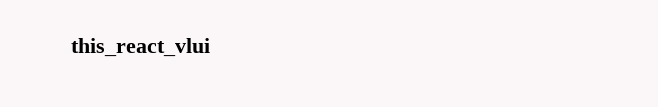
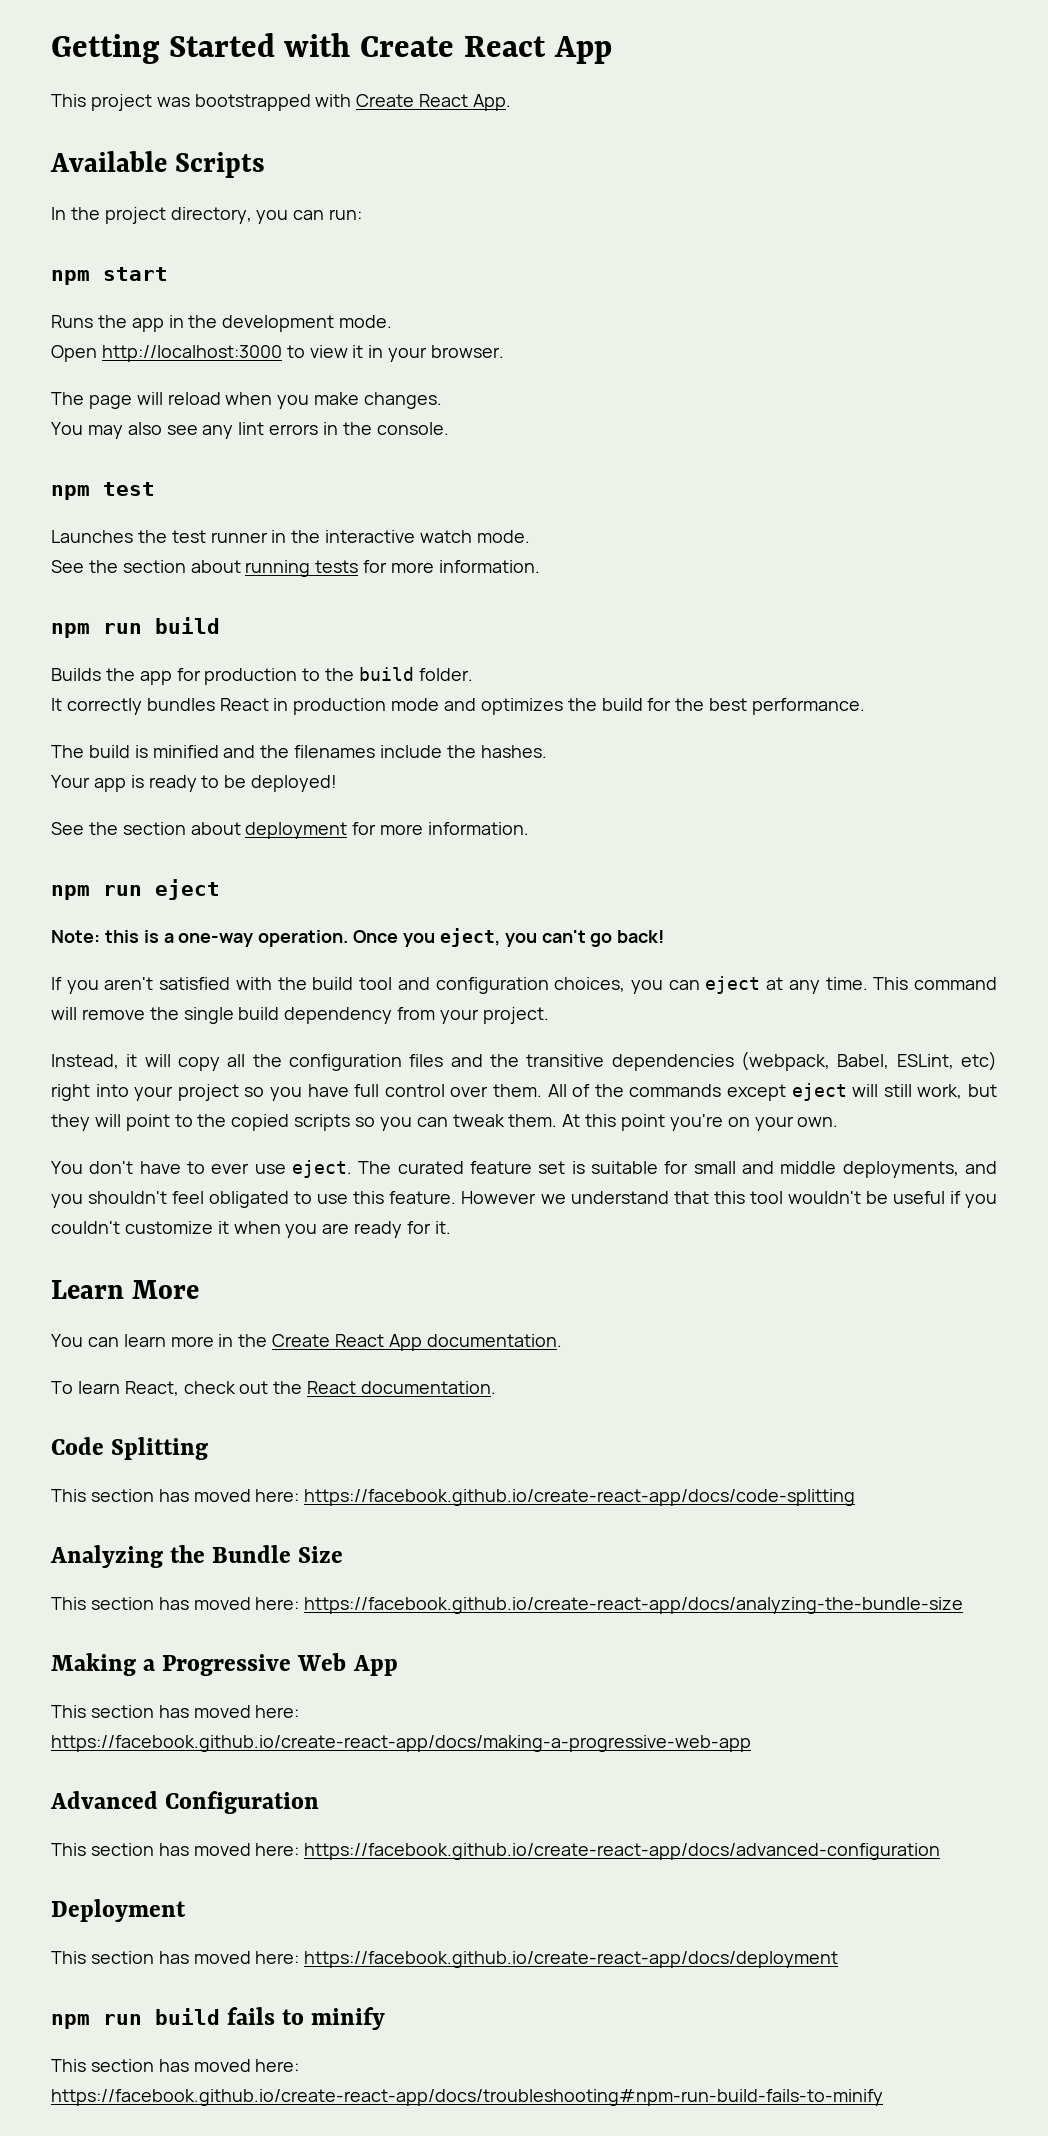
[71,38,210,57] this_react_vlui -> [51,33,612,64] [51,94,512,111] [50,151,266,178] [51,207,363,224] [51,267,168,285] [51,315,393,332] [51,345,505,362] [51,392,443,409] [51,422,449,439] [51,482,155,500] [51,530,530,543] [51,560,540,577] [51,617,220,638] [51,667,473,685] [51,698,866,715] [51,745,547,758] [51,775,338,792] [51,822,530,839] [51,879,220,900] [51,928,665,947] [51,976,997,994] [51,1007,549,1024] [51,1051,998,1071] [51,1083,998,1101] [51,1114,839,1131] [51,1160,998,1178] [51,1191,997,1208] [51,1221,451,1238] [51,1280,200,1299] [51,1334,562,1351] [51,1381,497,1396] [51,1437,209,1460] [51,1489,856,1506] [50,1545,344,1568] [51,1597,964,1614] [51,1653,398,1676] [51,1705,300,1718] [51,1735,751,1752] [50,1791,320,1814] [51,1843,941,1860] [51,1899,186,1922] [51,1951,839,1968] [51,2007,386,2030] [51,2059,300,2072] [51,2089,883,2106] Getting Started with Create React App // This project was bootstrapped with Create React App. // Available Scripts // In the project directory, you can run: // npm start // Runs the app in the development mode. // Open http://localhost:3000 to view it in your browser. // The page will reload when you make changes. // You may also see any lint errors in the console. // npm test // Launches the test runner in the interactive watch mode. // See the section about running tests for more information. // npm run build // Builds the app for production to the build folder. // It correctly bundles React in production mode and optimizes the build for the best performance. // The build is minified and the filenames include the hashes. // Your app is ready to be deployed! // See the section about deployment for more information. // npm run eject // Note: this is a one-way operation. Once you eject, you can't go back! // If you aren't satisfied with the build tool and configuration choices, you can eject at any time. This command will remove the single build dependency from your project. // Instead, it will copy all the configuration files and the transitive dependencies (webpack, Babel, ESLint, etc) right into your project so you have full control over them. All of the commands except eject will still work, but they will point to the copied scripts so you can tweak them. At this point you're on your own. // You don't have to ever use eject. The curated feature set is suitable for small and middle deployments, and you shouldn't feel obligated to use this feature. However we understand that this tool wouldn't be useful if you couldn't customize it when you are ready for it. // Learn More // You can learn more in the Create React App documentation. // To learn React, check out the React documentation. // Code Splitting // This section has moved here: https://facebook.github.io/create-react-app/docs/code-splitting // Analyzing the Bundle Size // This section has moved here: https://facebook.github.io/create-react-app/docs/analyzing-the-bundle-size // Making a Progressive Web App // This section has moved here: https://facebook.github.io/create-react-app/docs/making-a-progressive-web-app // Advanced Configuration // This section has moved here: https://facebook.github.io/create-react-app/docs/advanced-configuration // Deployment // This section has moved here: https://facebook.github.io/create-react-app/docs/deployment // npm run build fails to minify // This section has moved here: https://facebook.github.io/create-react-app/docs/troubleshooting#npm-run-build-fails-to-minify

